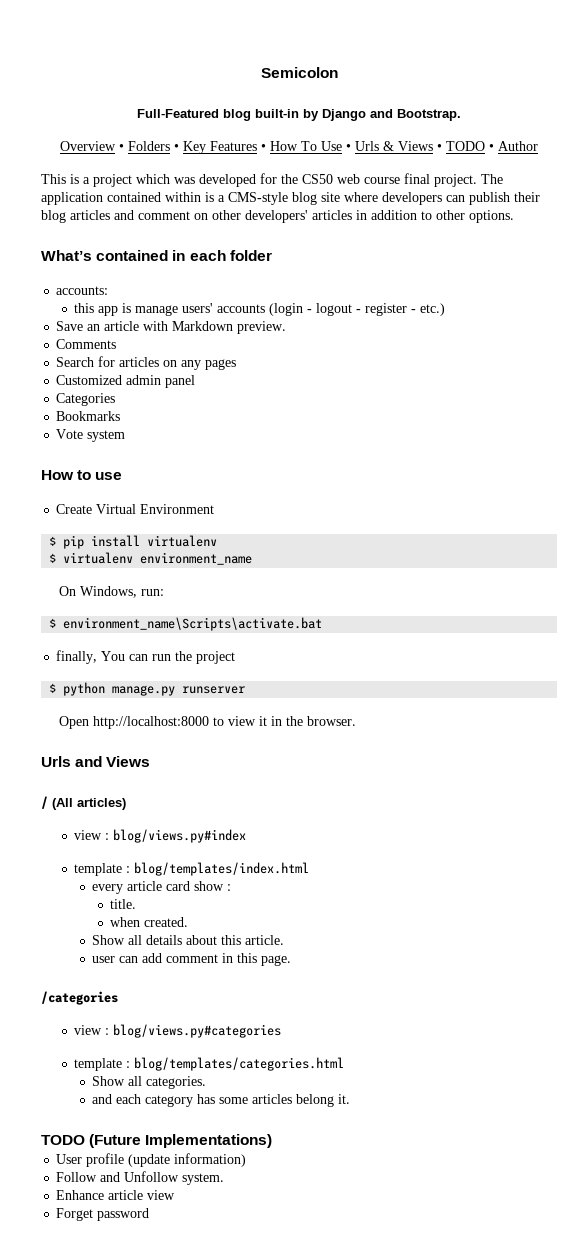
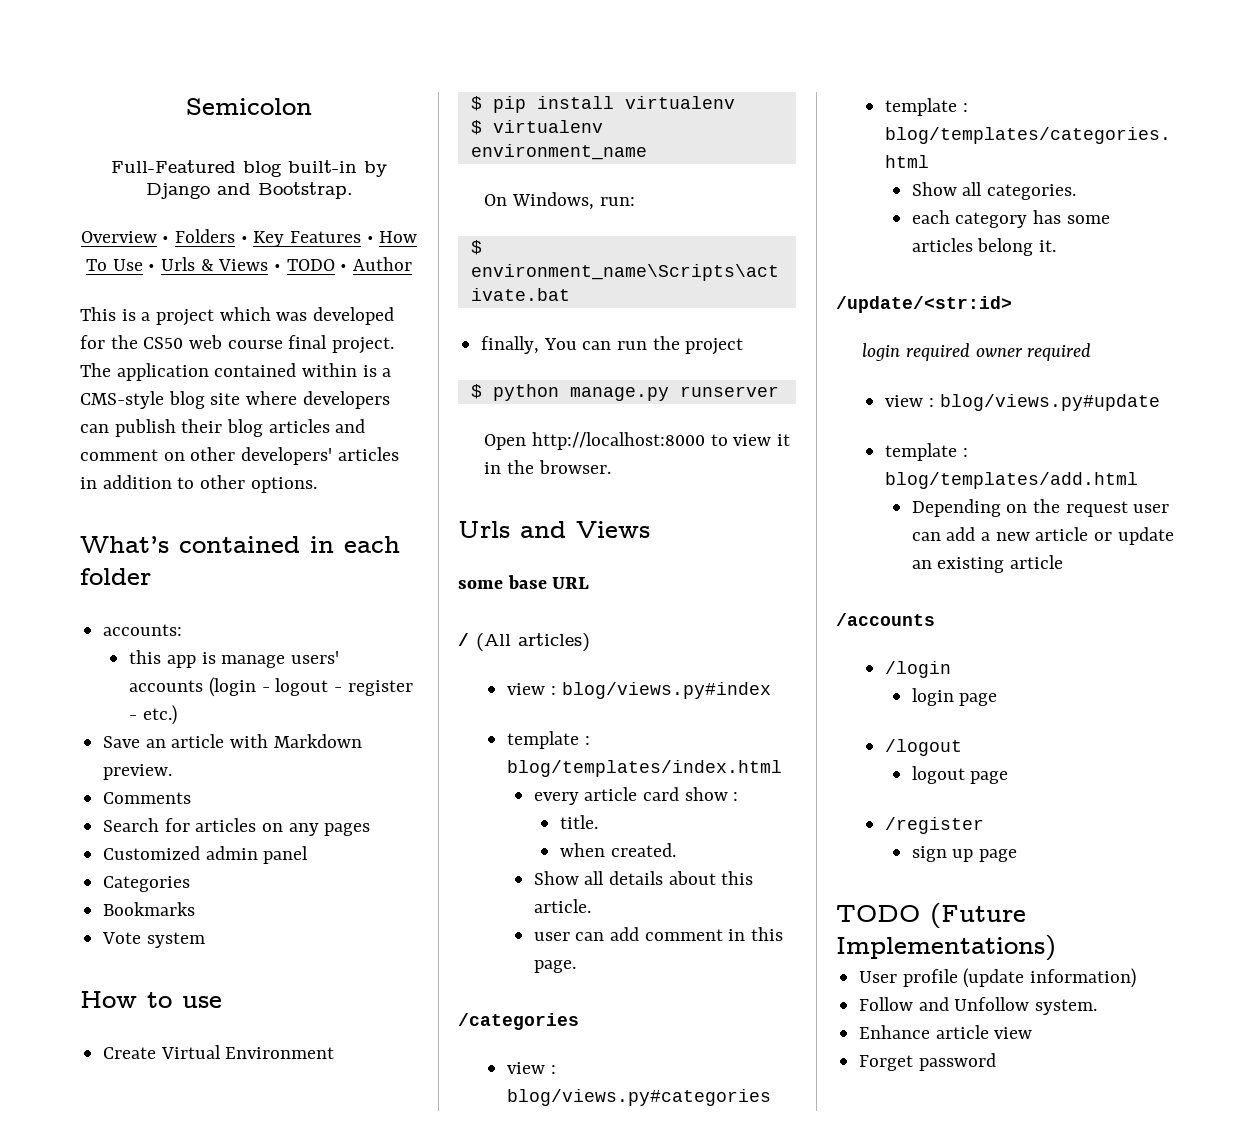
(151, 761) none -> [458,575,590,589] // some base URL
[92,1094,113,1104] and -> (1076, 192) none
(351, 1099) none -> [836,296,1012,313] [862,343,1092,361] [885,394,1160,411] [885,443,969,461] [885,472,1139,489] [911,499,1170,517] [911,527,1174,545] [911,555,1063,573] [836,613,935,626] [885,661,952,678] [911,688,998,706] [885,739,963,756] [911,766,1009,784] [885,817,985,834] [911,846,1017,862] // /update/<str:id> // login required owner required // view : blog/views.py#update // template : blog/templates/add.html // Depending on the request user can add a new article or update an existing article // /accounts // /login // login page // /logout // logout page // /register // sign up page

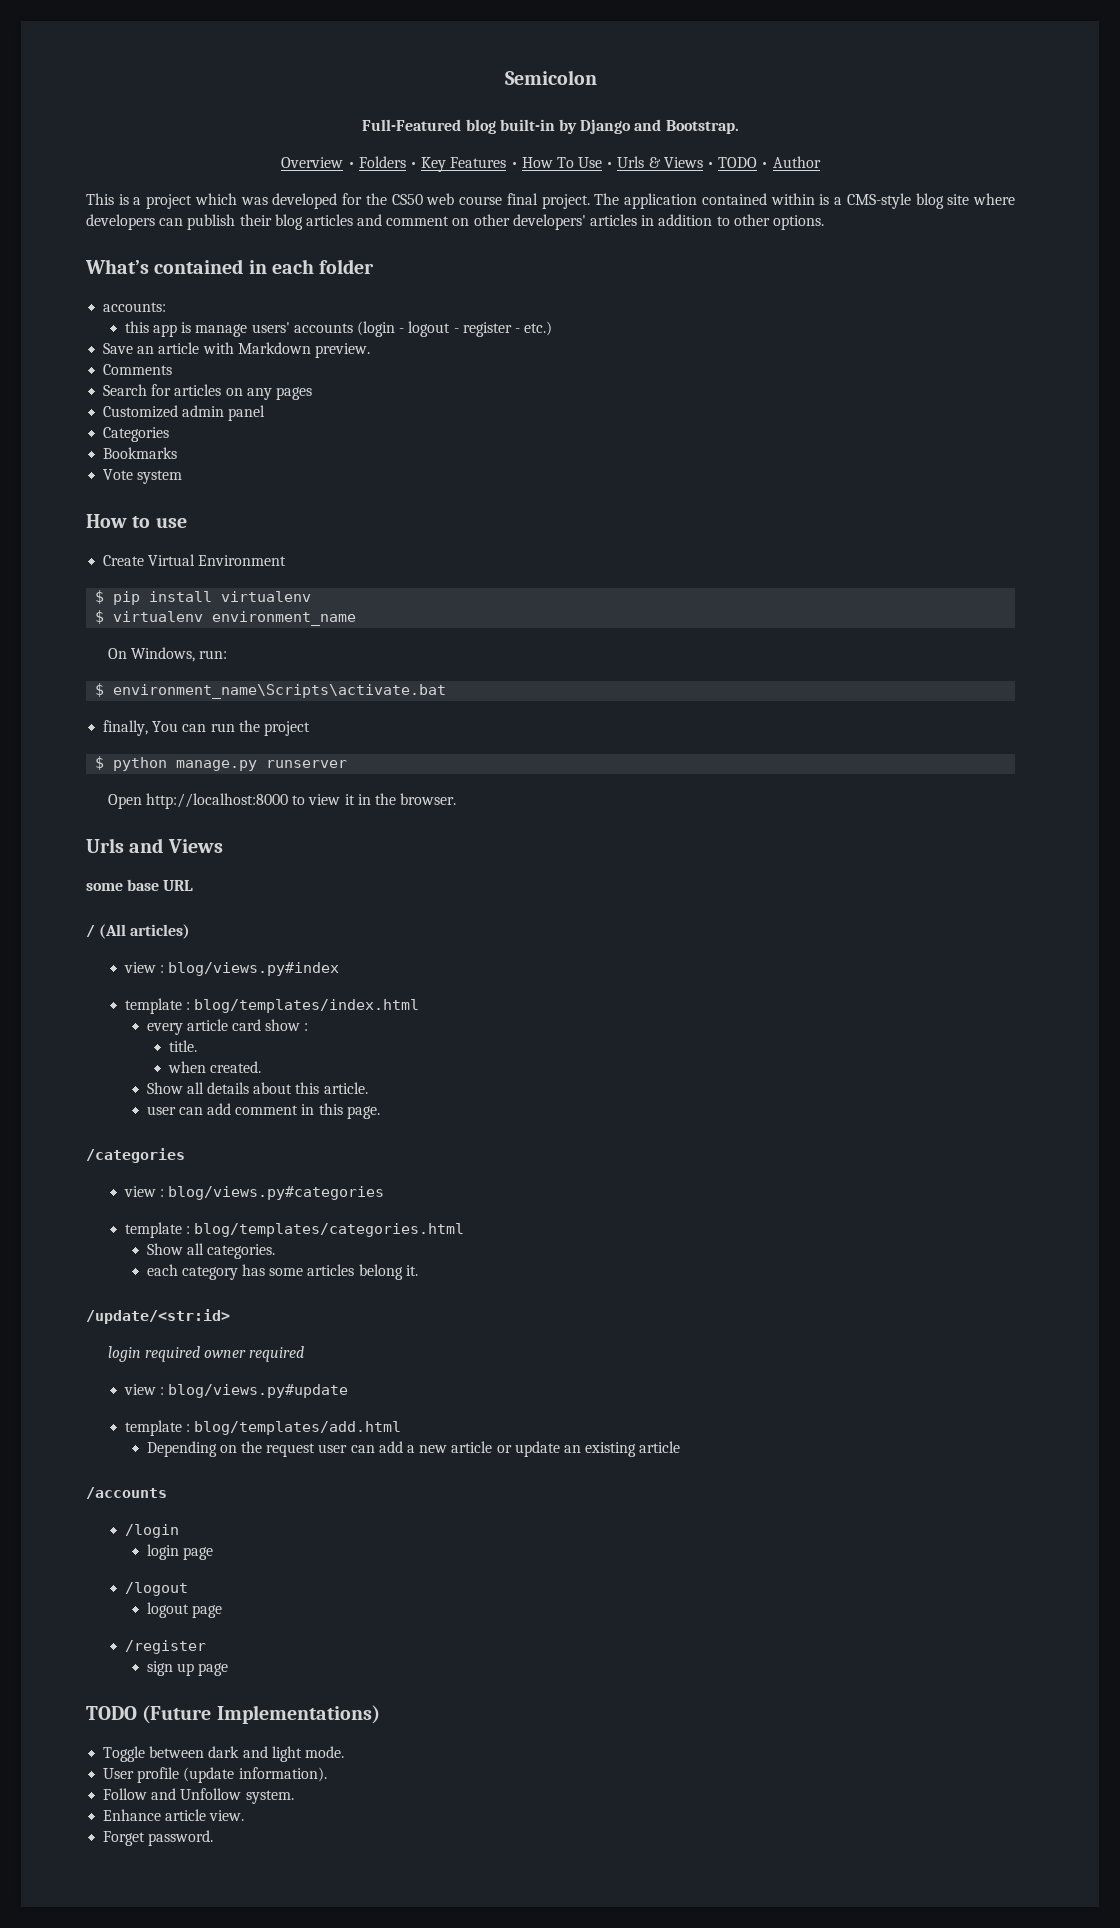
(1056, 948) none -> [103,1746,344,1762] // Toggle between dark and light mode.
[1030,968,1137,988] information) -> [238,1767,327,1782] information).
[994,1027,1033,1039] view -> [209,1810,245,1821] view.
[918,1053,996,1071] password -> [148,1830,214,1846] password.

